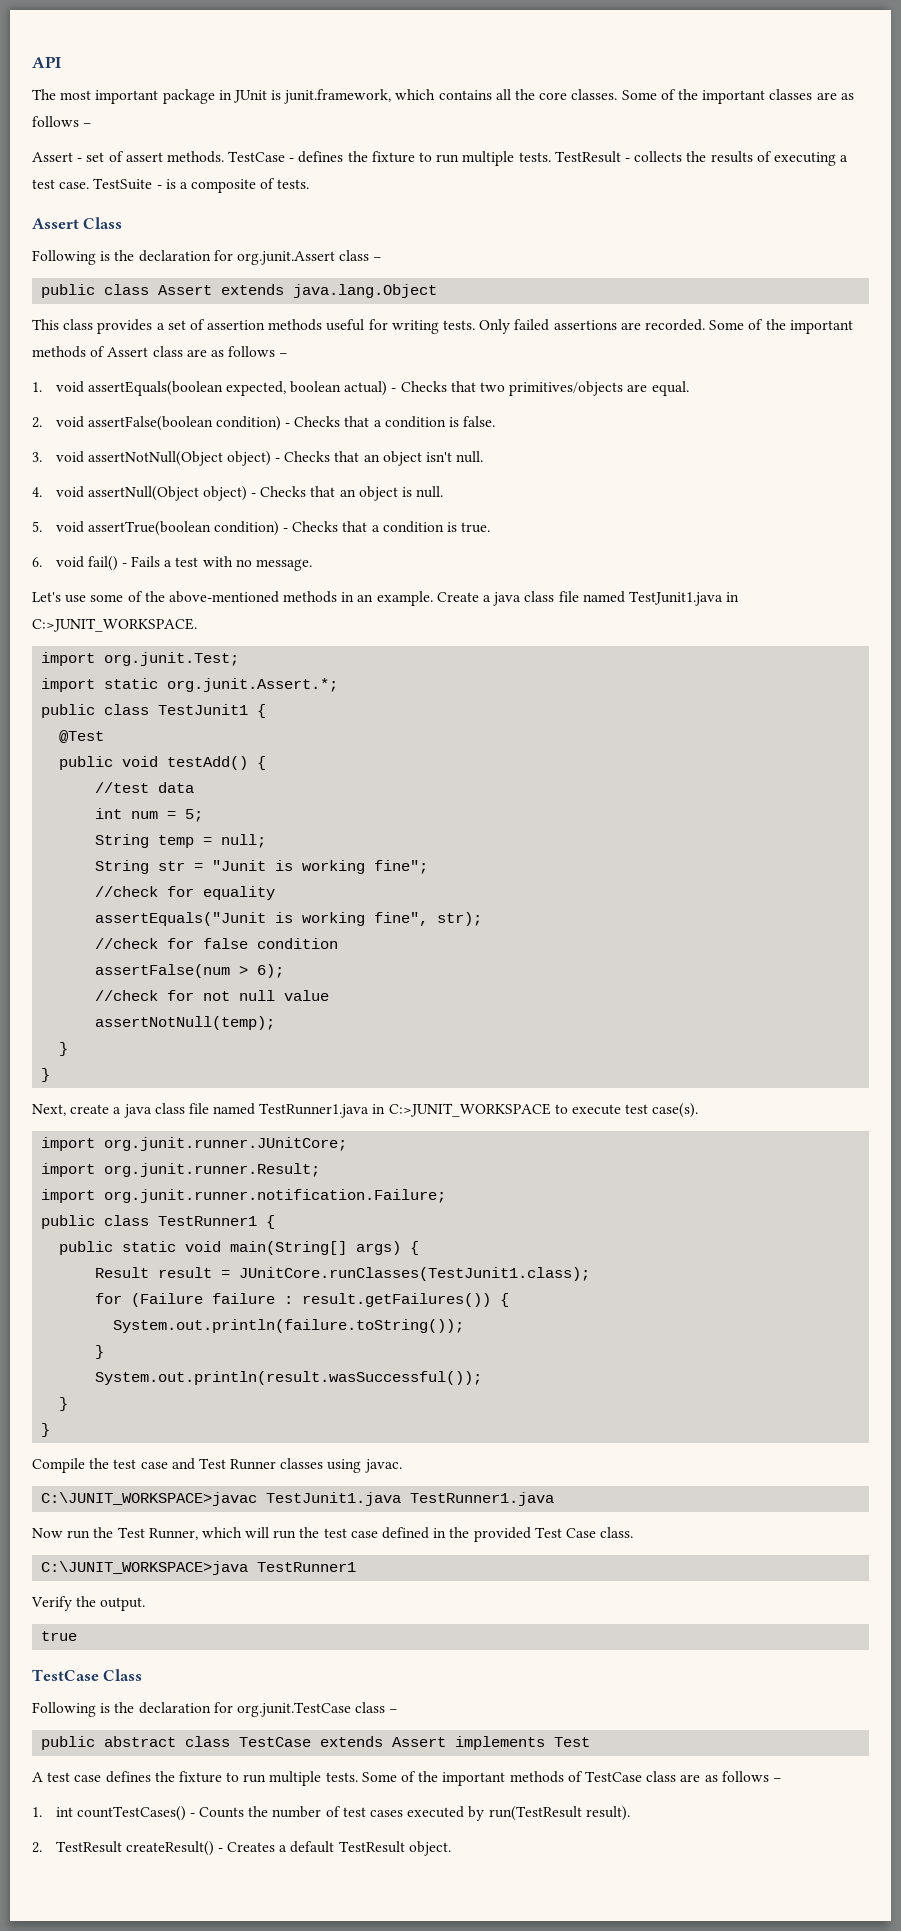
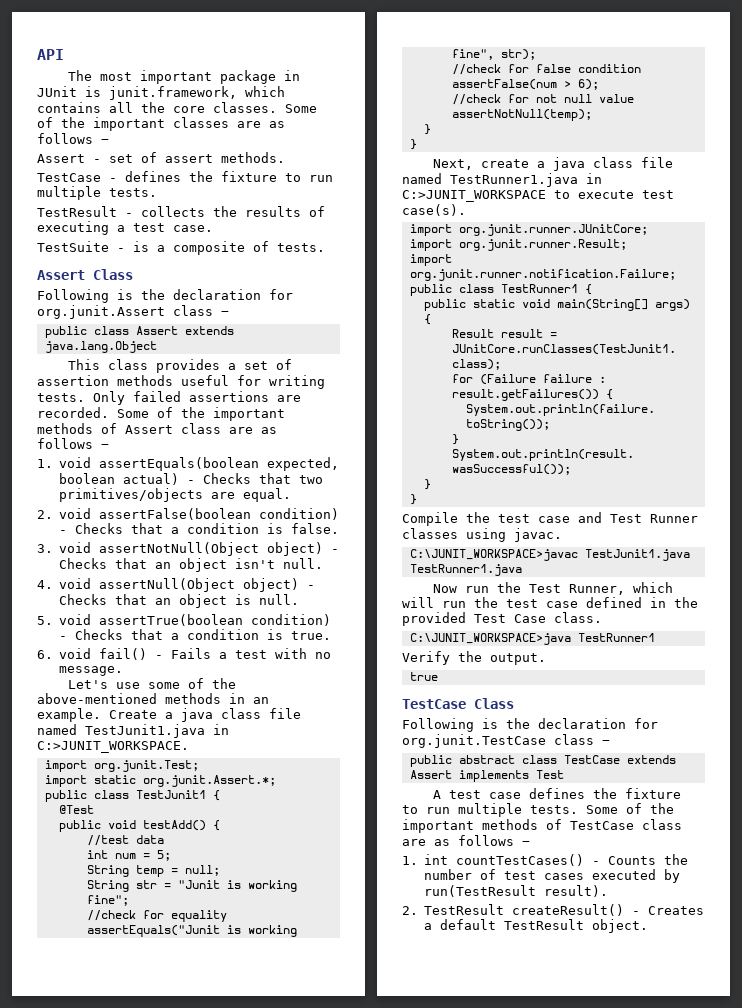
(224, 157) none -> (285, 157) //
(551, 157) none -> (157, 192) //
(90, 185) none -> (213, 228) //

